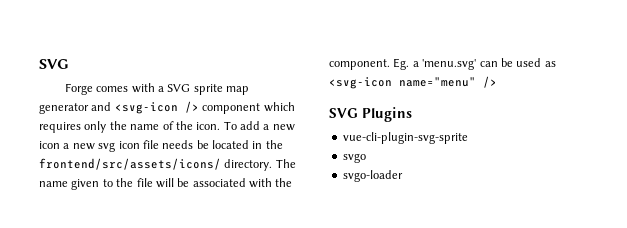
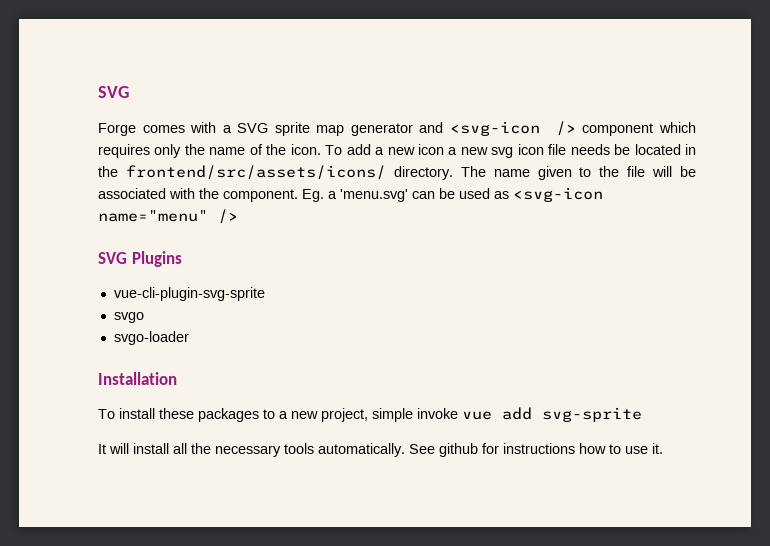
(403, 176) none -> [98,372,177,385] [98,407,642,422] [98,443,663,457] // Installation // To install these packages to a new project, simple invoke vue add svg-sprite // It will install all the necessary tools automatically. See github for instructions how to use it.

